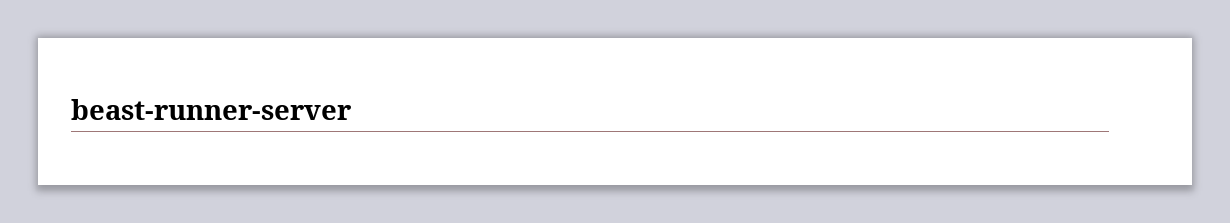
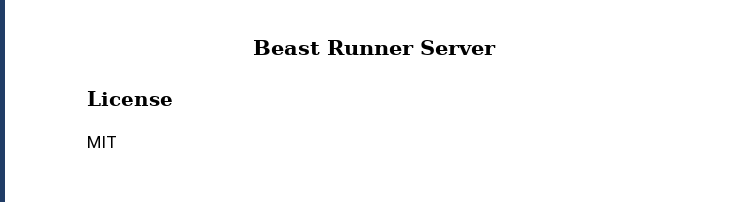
[71,99,351,120] beast-runner-server -> [253,40,496,55] [87,91,173,106] [87,136,117,148] Beast Runner Server // License // MIT

